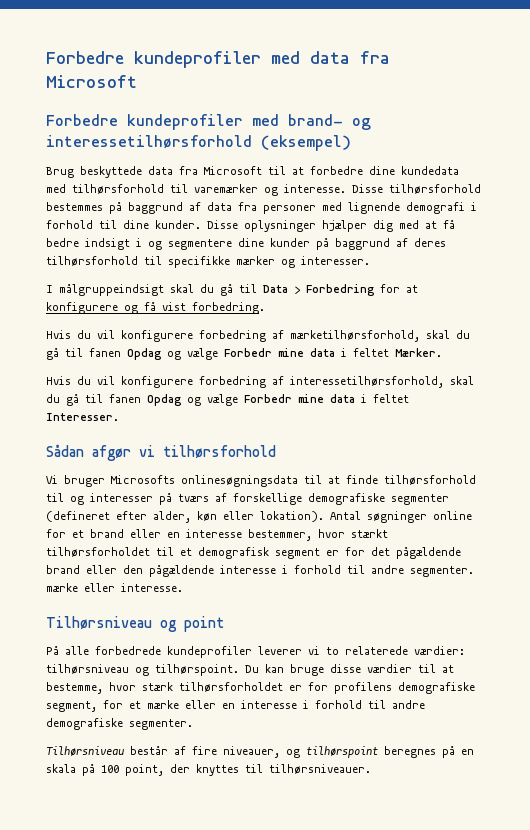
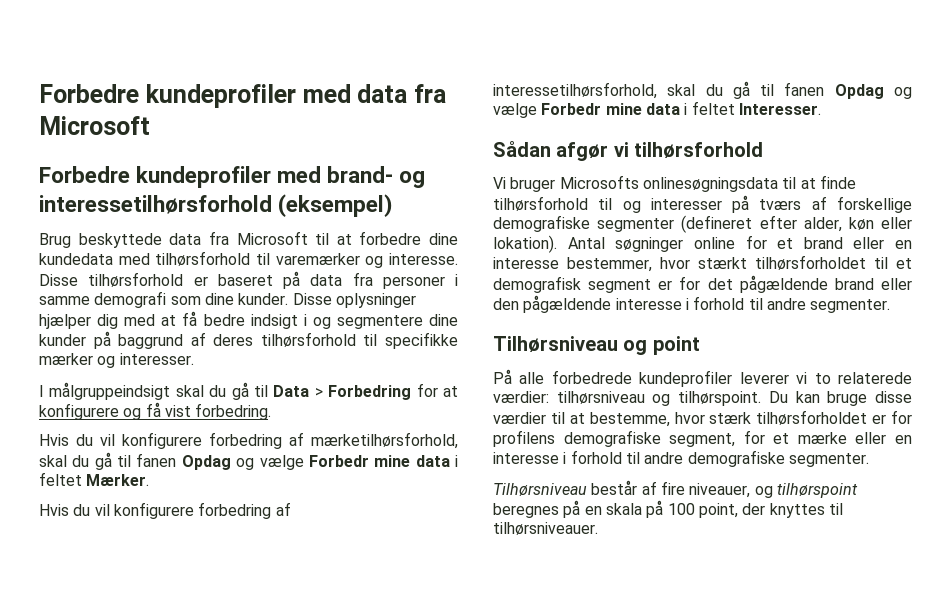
[46,202,477,214] [46,220,117,229] bestemmes på baggrund af data fra personer med lignende demografi i forhold til -> [193,271,458,289] [39,291,201,308] er baseret på data fra personer i samme demografi som
[46,583,183,592] mærke eller interesse. -> (891, 306) none

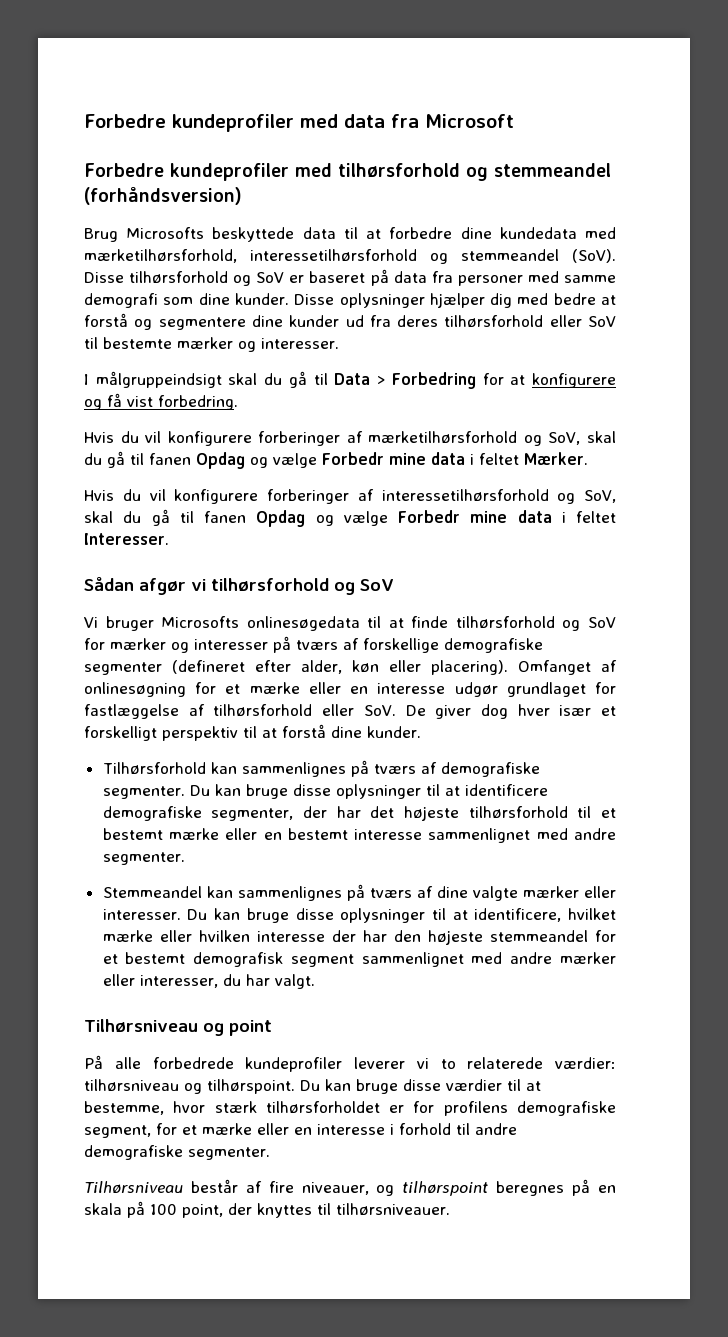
[327,166,426,188] [39,194,393,217] brand- og interessetilhørsforhold (eksempel) -> [338,163,611,181] [84,187,242,205] tilhørsforhold og stemmeandel (forhåndsversion)
(71, 240) none -> [126,227,205,239] Microsofts
[208,231,308,245] fra Microsoft -> (336, 233) none
[155,251,459,268] [39,272,184,287] tilhørsforhold til varemærker og interesse. Disse tilhørsforhold -> [84,249,616,264] [84,271,285,286] mærketilhørsforhold, interessetilhørsforhold og stemmeandel (SoV). Disse tilhørsforhold og SoV
[455,274,458,286] i -> [527,271,559,283] med
[161,311,459,329] [39,331,458,349] at få bedre indsigt i og segmentere dine kunder på baggrund af deres tilhørsforhold til specifikke -> [553,293,616,305] [84,313,616,330] [84,337,172,349] bedre at forstå og segmentere dine kunder ud fra deres tilhørsforhold eller SoV til bestemte
[209,432,458,449] forbedring af mærketilhørsforhold, -> [258,431,581,446] forberinger af mærketilhørsforhold og SoV,
[198,502,291,519] [493,82,657,99] forbedring af interessetilhørsforhold, -> [267,489,616,504] forberinger af interessetilhørsforhold og SoV,
(764, 150) none -> [334,579,394,595] og SoV
[642,177,778,192] onlinesøgningsdata -> [246,616,360,631] onlinesøgedata
[598,198,613,210] til -> [562,617,616,631] [84,638,166,650] og SoV for mærker
[493,235,912,253] [493,255,912,272] [493,275,912,293] [493,295,891,313] lokation). Antal søgninger online for et brand eller en interesse bestemmer, hvor stærkt tilhørsforholdet til et demografisk segment er for det pågældende brand eller den pågældende interesse i forhold til andre segmenter. -> [431,660,617,675] [84,682,616,697] [84,704,617,719] [84,724,421,741] [102,760,540,777] [102,784,548,799] [102,806,617,821] [102,828,617,843] [102,852,185,865] [102,884,616,901] [102,908,616,923] [102,930,616,945] [102,952,616,967] [102,974,315,989] placering). Omfanget af onlinesøgning for et mærke eller en interesse udgør grundlaget for fastlæggelse af tilhørsforhold eller SoV. De giver dog hver især et forskelligt perspektiv til at forstå dine kunder. // Tilhørsforhold kan sammenlignes på tværs af demografiske segmenter. Du kan bruge disse oplysninger til at identificere demografiske segmenter, der har det højeste tilhørsforhold til et bestemt mærke eller en bestemt interesse sammenlignet med andre segmenter. // Stemmeandel kan sammenlignes på tværs af dine valgte mærker eller interesser. Du kan bruge disse oplysninger til at identificere, hvilket mærke eller hvilken interesse der har den højeste stemmeandel for et bestemt demografisk segment sammenlignet med andre mærker eller interesser, du har valgt.

